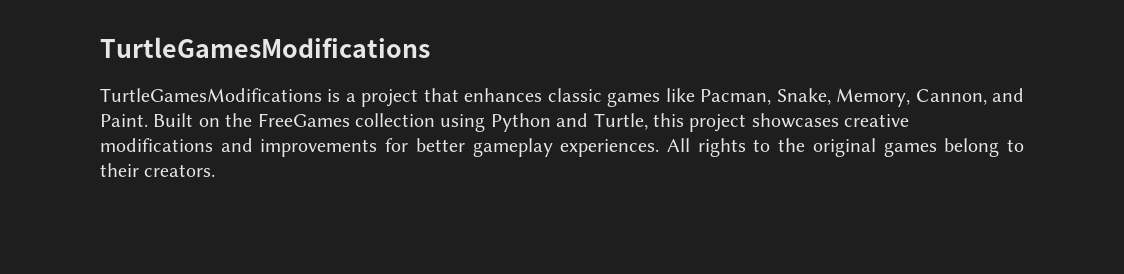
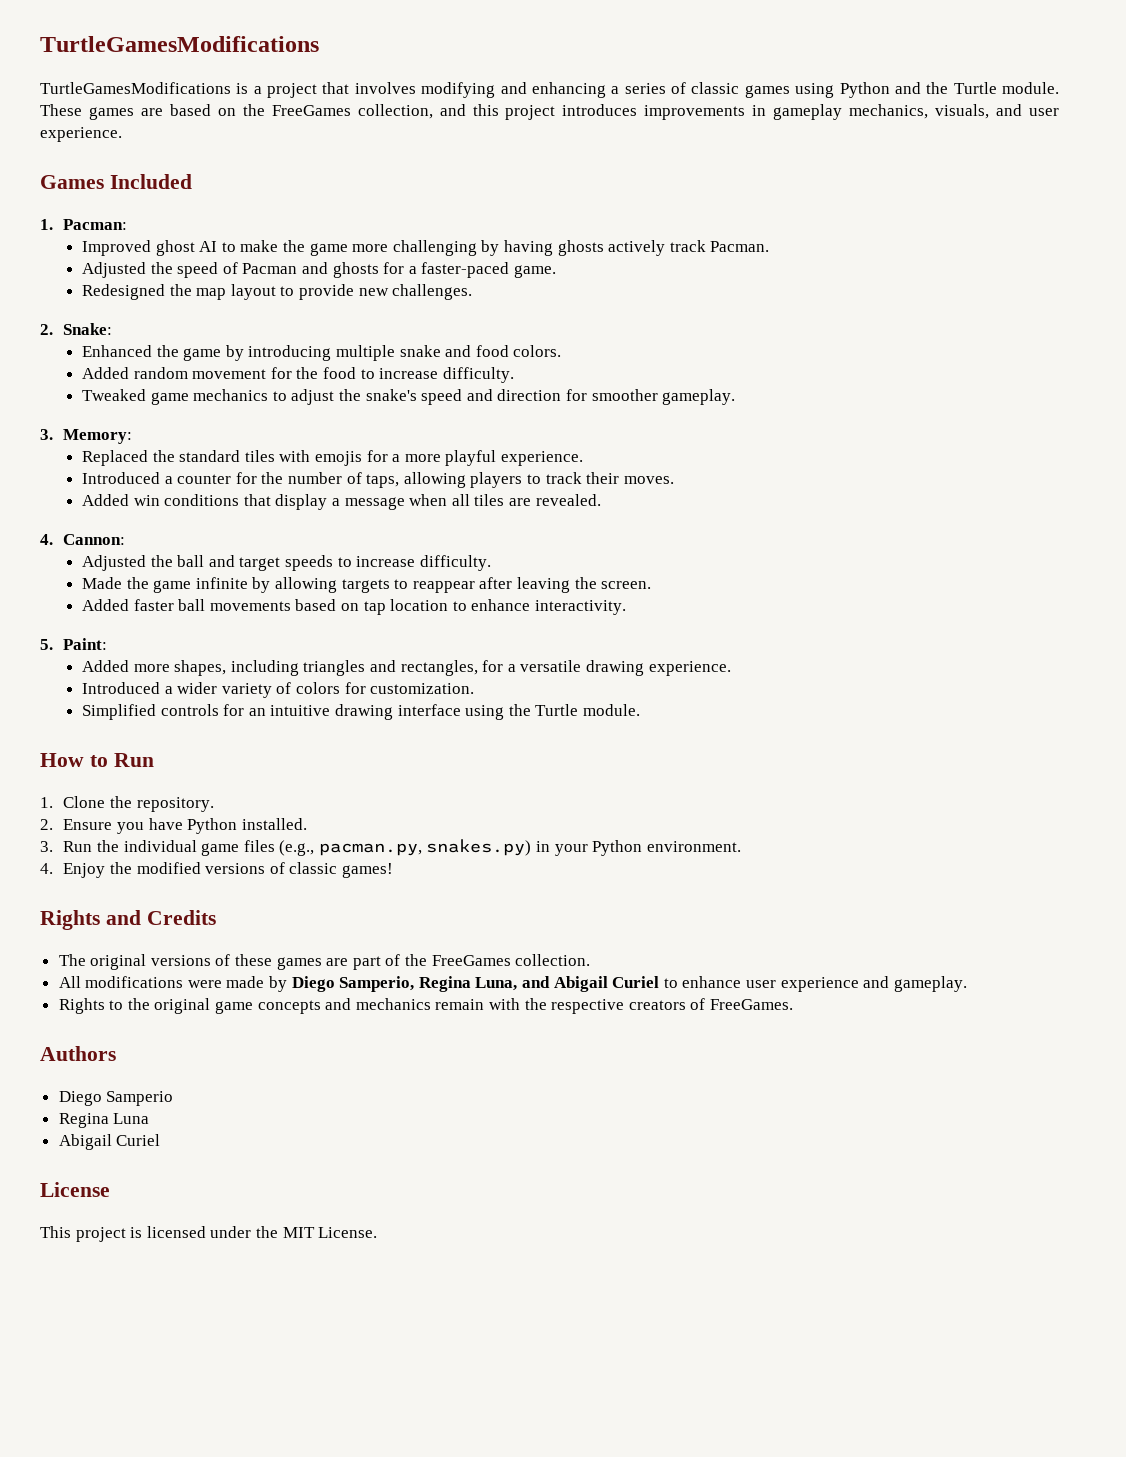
[464,88,1024,107] [100,113,910,132] [100,138,1024,157] [100,163,216,177] enhances classic games like Pacman, Snake, Memory, Cannon, and Paint. Built on the FreeGames collection using Python and Turtle, this project showcases creative modifications and improvements for better gameplay experiences. All rights to the original games belong to their creators. -> [354,82,1059,98] [40,104,1060,120] [40,127,122,142] [40,174,192,189] [40,219,128,230] [82,240,770,256] [82,262,556,278] [82,284,473,300] [40,323,113,335] [82,345,562,361] [82,367,514,383] [82,389,736,405] [40,429,133,444] [82,450,583,466] [82,472,674,488] [82,494,601,510] [40,534,126,545] [82,555,491,571] [82,577,652,593] [82,599,626,615] [40,638,108,650] [82,660,731,676] [82,682,475,698] [82,704,640,720] [40,753,154,767] [40,796,214,812] [40,818,307,834] [40,839,741,856] [40,862,393,878] [40,910,216,930] [58,954,591,970] [58,976,967,992] [58,998,793,1014] [40,1046,116,1061] [58,1091,174,1106] [58,1113,150,1128] [58,1134,161,1150] [40,1182,110,1197] [40,1226,378,1242] involves modifying and enhancing a series of classic games using Python and the Turtle module. These games are based on the FreeGames collection, and this project introduces improvements in gameplay mechanics, visuals, and user experience. // Games Included // 1. Pacman: // Improved ghost AI to make the game more challenging by having ghosts actively track Pacman. // Adjusted the speed of Pacman and ghosts for a faster-paced game. // Redesigned the map layout to provide new challenges. // 2. Snake: // Enhanced the game by introducing multiple snake and food colors. // Added random movement for the food to increase difficulty. // Tweaked game mechanics to adjust the snake's speed and direction for smoother gameplay. // 3. Memory: // Replaced the standard tiles with emojis for a more playful experience. // Introduced a counter for the number of taps, allowing players to track their moves. // Added win conditions that display a message when all tiles are revealed. // 4. Cannon: // Adjusted the ball and target speeds to increase difficulty. // Made the game infinite by allowing targets to reappear after leaving the screen. // Added faster ball movements based on tap location to enhance interactivity. // 5. Paint: // Added more shapes, including triangles and rectangles, for a versatile drawing experience. // Introduced a wider variety of colors for customization. // Simplified controls for an intuitive drawing interface using the Turtle module. // How to Run // 1. Clone the repository. // 2. Ensure you have Python installed. // 3. Run the individual game files (e.g., pacman.py, snakes.py) in your Python environment. // 4. Enjoy the modified versions of classic games! // Rights and Credits // The original versions of these games are part of the FreeGames collection. // All modifications were made by Diego Samperio, Regina Luna, and Abigail Curiel to enhance user experience and gameplay. // Rights to the original game concepts and mechanics remain with the respective creators of FreeGames. // Authors // Diego Samperio // Regina Luna // Abigail Curiel // License // This project is licensed under the MIT License.

